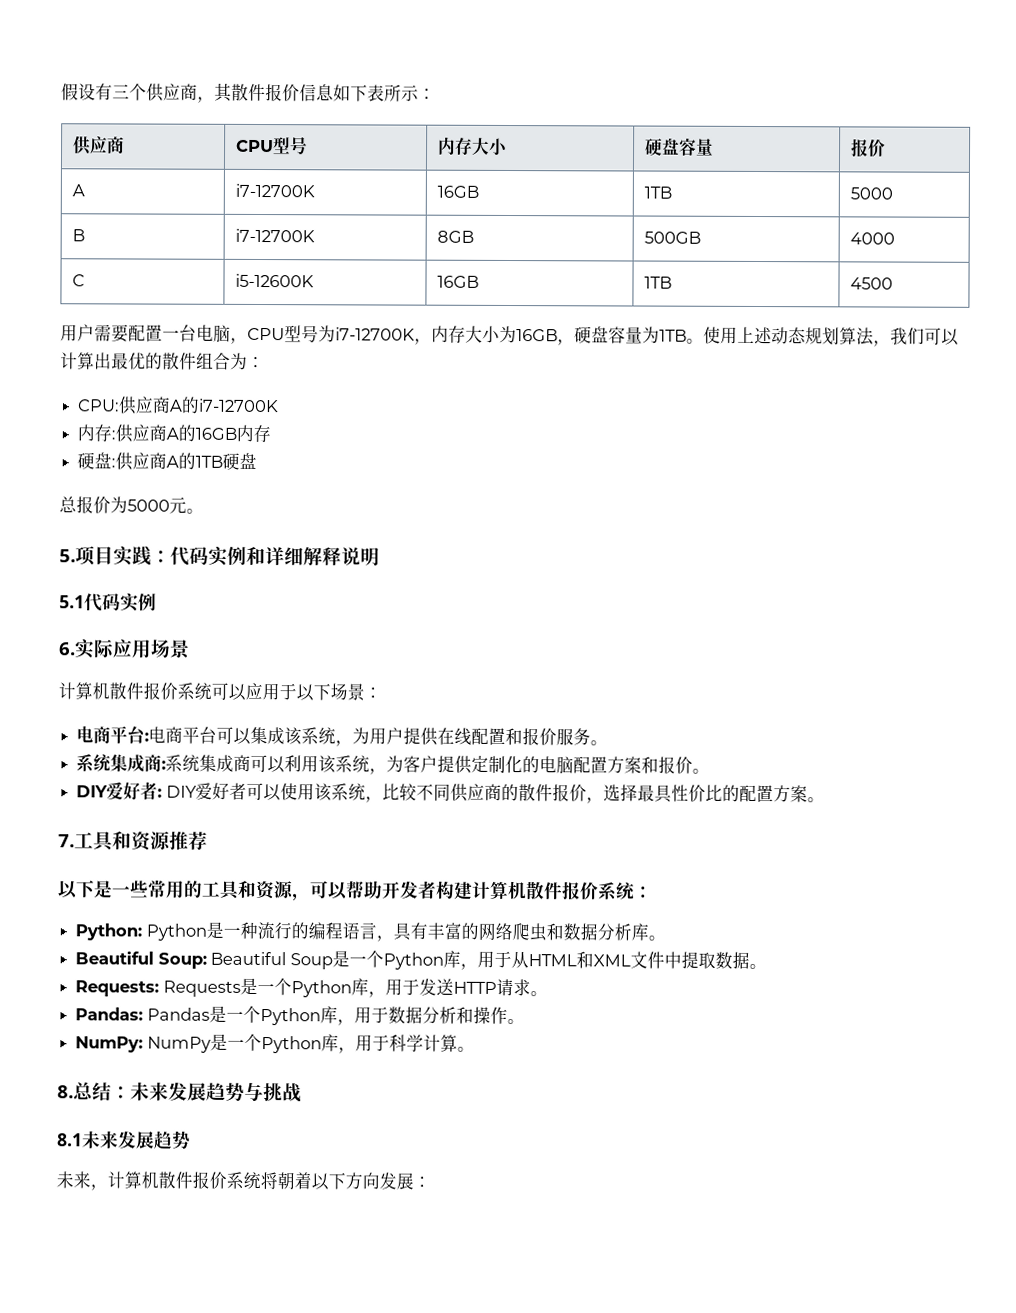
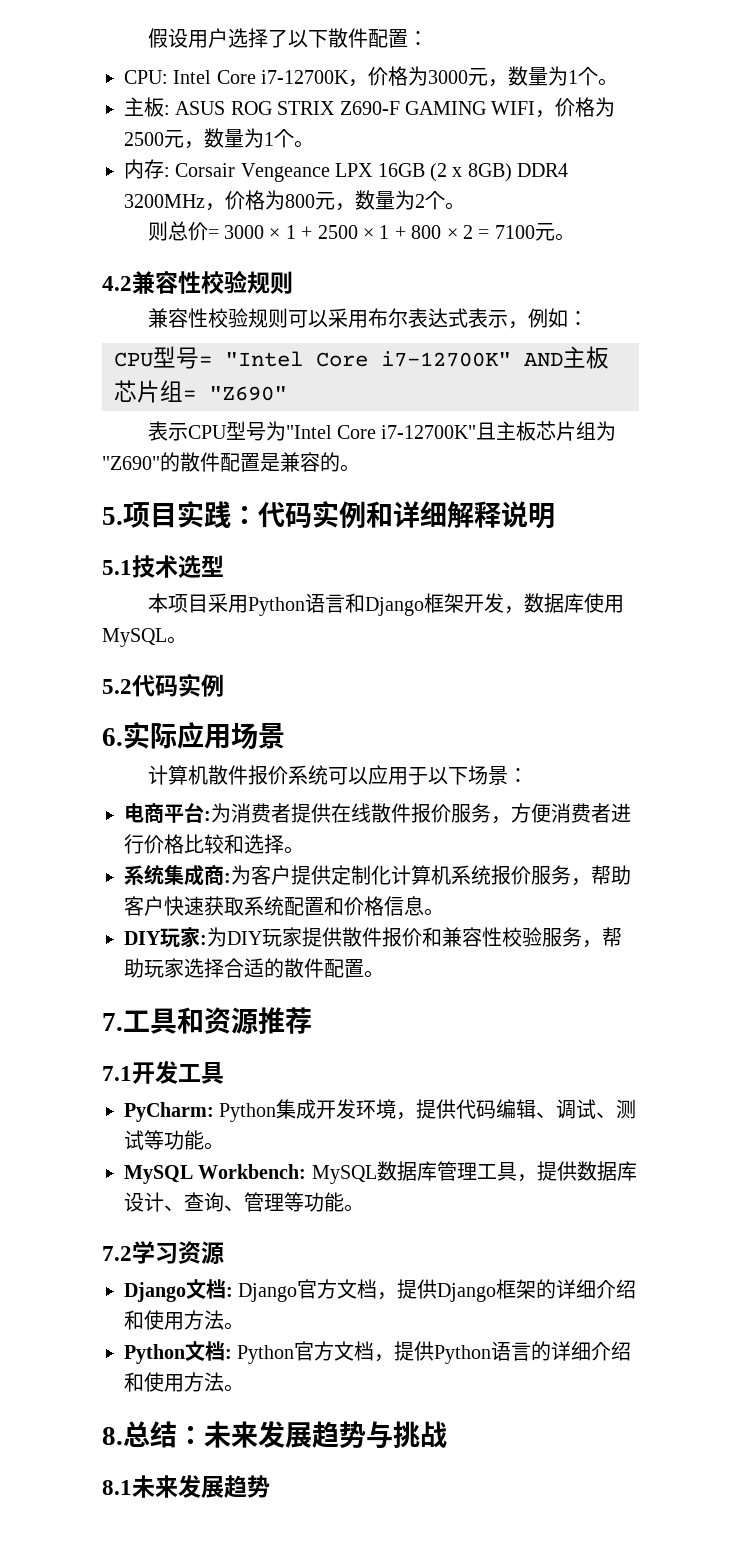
[95,83,436,103] [72,136,125,156] [235,137,308,155] [437,136,508,155] [644,137,714,156] [850,138,886,158] [71,184,85,197] [234,183,315,198] [436,185,479,198] [643,186,672,199] [849,187,893,200] [71,229,85,242] [234,228,315,243] [436,230,474,243] [643,231,701,244] [849,232,895,245] [71,274,85,287] [234,273,314,288] [436,275,479,288] [643,276,672,289] [849,277,893,290] [60,324,959,347] [60,352,265,370] [77,396,280,415] [77,424,272,443] [77,452,258,471] [59,496,187,514] 有三个供应商，其散件报价信息如下表所示： // 供应商 | CPU型号 | 内存大小 | 硬盘容量 | 报价 // A | i7-12700K | 16GB | 1TB | 5000 // B | i7-12700K | 8GB | 500GB | 4000 // C | i5-12600K | 16GB | 1TB | 4500 // 用户需要配置一台电脑，CPU型号为i7-12700K，内存大小为16GB，硬盘容量为1TB。使用上述动态规划算法，我们可以计算出最优的散件组合为： // CPU:供应商A的i7-12700K // 内存:供应商A的16GB内存 // 硬盘:供应商A的1TB硬盘 // 总报价为5000元 -> [187,28,428,48] [124,66,619,87] [124,97,616,118] [124,128,314,149] [124,159,569,182] [124,190,465,211] [147,221,575,241] [102,270,293,294] [147,308,588,329] [114,346,609,369] [114,380,287,403] [147,421,617,441] [102,452,340,472] 用户选择了以下散件配置： // CPU: Intel Core i7-12700K，价格为3000元，数量为1个。 // 主板: ASUS ROG STRIX Z690-F GAMING WIFI，价格为2500元，数量为1个。 // 内存: Corsair Vengeance LPX 16GB (2 x 8GB) DDR4 3200MHz，价格为800元，数量为2个。 // 则总价= 3000 × 1 + 2500 × 1 + 800 × 2 = 7100元。 // 4.2兼容性校验规则 // 兼容性校验规则可以采用布尔表达式表示，例如： // CPU型号= "Intel Core i7-12700K" AND主板芯片组= "Z690" // 表示CPU型号为"Intel Core i7-12700K"且主板芯片组为"Z690"的散件配置是兼容的
(85, 602) none -> [132,555,224,578] [147,593,624,616] [102,628,187,647] [102,679,132,694] 技术选型 // 本项目采用Python语言和Django框架开发，数据库使用MySQL。 // 5.2
[148,726,405,747] 电商平台可以集成该系统，为用户 -> [211,803,291,823] 为消费者
[471,727,609,746] [76,753,711,775] [76,781,808,804] 配置和报价服务。 // 系统集成商:系统集成商可以利用该系统，为客户提供定制化的电脑配置方案和报价。 // DIY爱好者: DIY爱好者可以使用该系统，比较不同供应商的散件报价，选择最具性价比的配置方案 -> [371,803,631,824] [124,834,304,854] [124,864,631,886] [124,896,444,916] [124,927,622,948] [124,958,364,978] 散件报价服务，方便消费者进行价格比较和选择。 // 系统集成商:为客户提供定制化计算机系统报价服务，帮助客户快速获取系统配置和价格信息。 // DIY玩家:为DIY玩家提供散件报价和兼容性校验服务，帮助玩家选择合适的散件配置
[58,879,653,902] [75,921,666,942] [75,950,767,970] [75,977,548,998] [75,1005,525,1026] [75,1033,458,1054] 以下是一些常用的工具和资源，可以帮助开发者构建计算机散件报价系统： // Python: Python是一种流行的编程语言，具有丰富的网络爬虫和数据分析库。 // Beautiful Soup: Beautiful Soup是一个Python库，用于从HTML和XML文件中提取数据。 // Requests: Requests是一个Python库，用于发送HTTP请求。 // Pandas: Pandas是一个Python库，用于数据分析和操作。 // NumPy: NumPy是一个Python库，用于科学计算 -> [102,1061,224,1084] [124,1099,637,1122] [124,1130,224,1150] [124,1161,637,1184] [124,1192,364,1212] [102,1241,224,1265] [124,1279,637,1302] [124,1310,244,1330] [124,1341,632,1364] [124,1372,224,1392] 7.1开发工具 // PyCharm: Python集成开发环境，提供代码编辑、调试、测试等功能。 // MySQL Workbench: MySQL数据库管理工具，提供数据库设计、查询、管理等功能。 // 7.2学习资源 // Django文档: Django官方文档，提供Django框架的详细介绍和使用方法。 // Python文档: Python官方文档，提供Python语言的详细介绍和使用方法
[56,1171,431,1191] // 未来，计算机散件报价系统将朝着以下方向发展： -> (270, 1486) none

